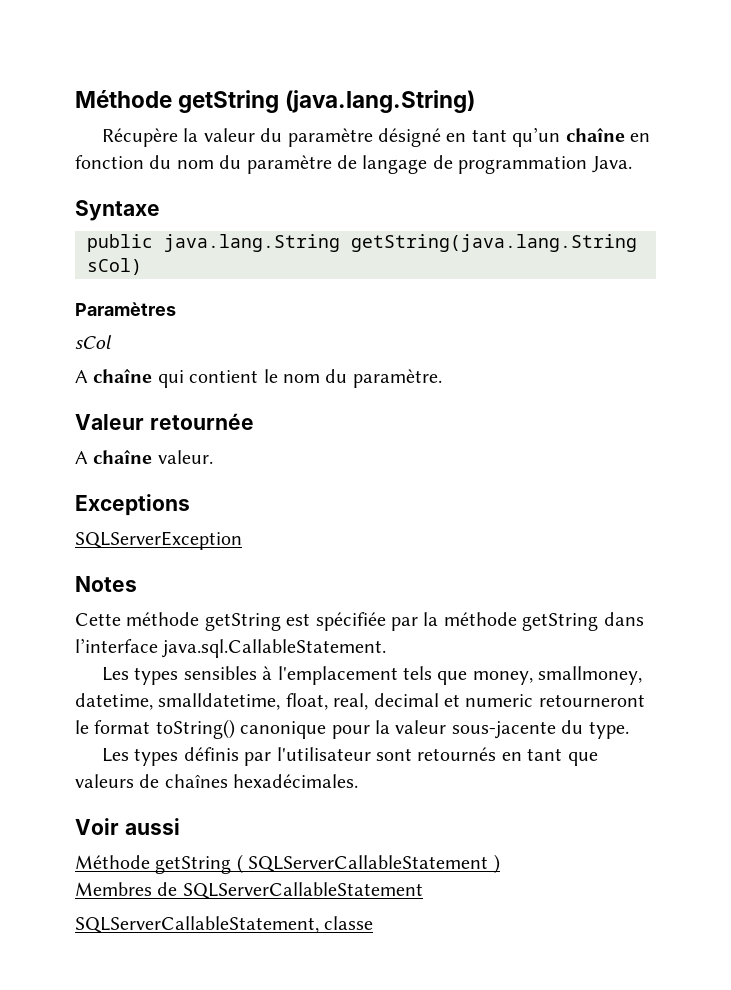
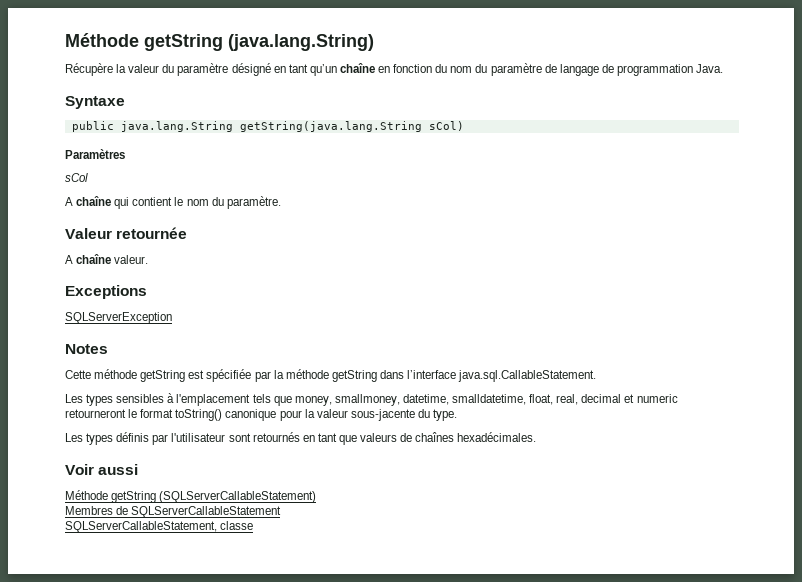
[236,854,500,874] ( SQLServerCallableStatement ) -> [159,491,317,503] (SQLServerCallableStatement)

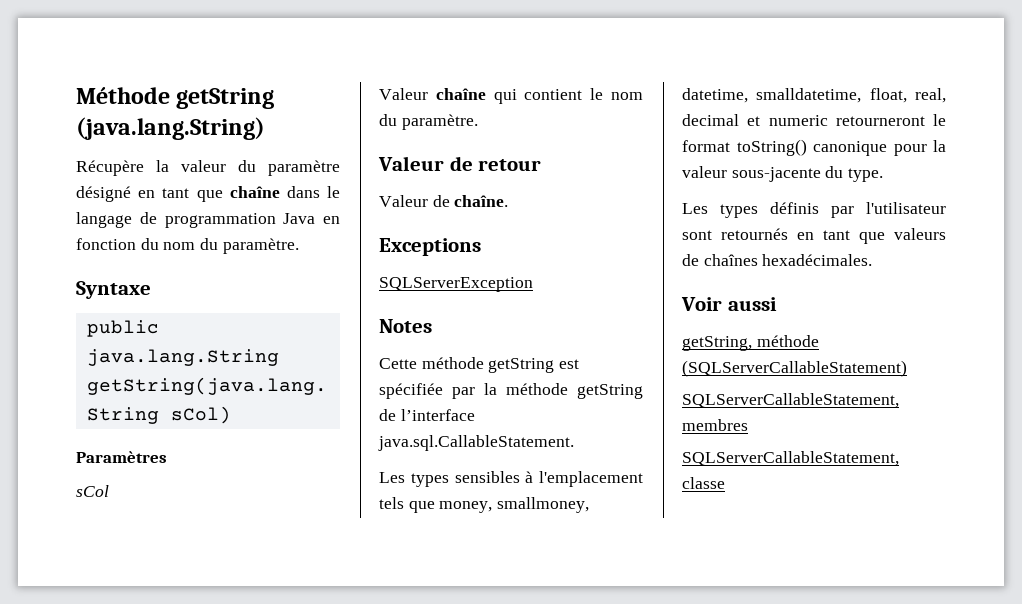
[309,63,375,76] qu’un chaîne -> [196,186,340,202] [76,212,316,228] que chaîne dans le langage de programmation Java
[490,63,724,76] paramètre de langage de programmation Java. -> [222,238,299,254] paramètre.
[65,197,73,206] A -> [379,88,428,100] Valeur
[116,227,188,239] [65,254,149,264] retournée // A chaîne valeur. -> [449,156,542,171] [379,195,509,207] de retour // Valeur de chaîne.
[379,370,404,379] dans -> [379,409,396,421] de
[65,490,157,503] Méthode getString -> [682,335,819,351] getString, méthode
[65,506,282,518] Membres de SQLServerCallableStatement -> [682,393,899,408] [682,419,748,431] SQLServerCallableStatement, membres

